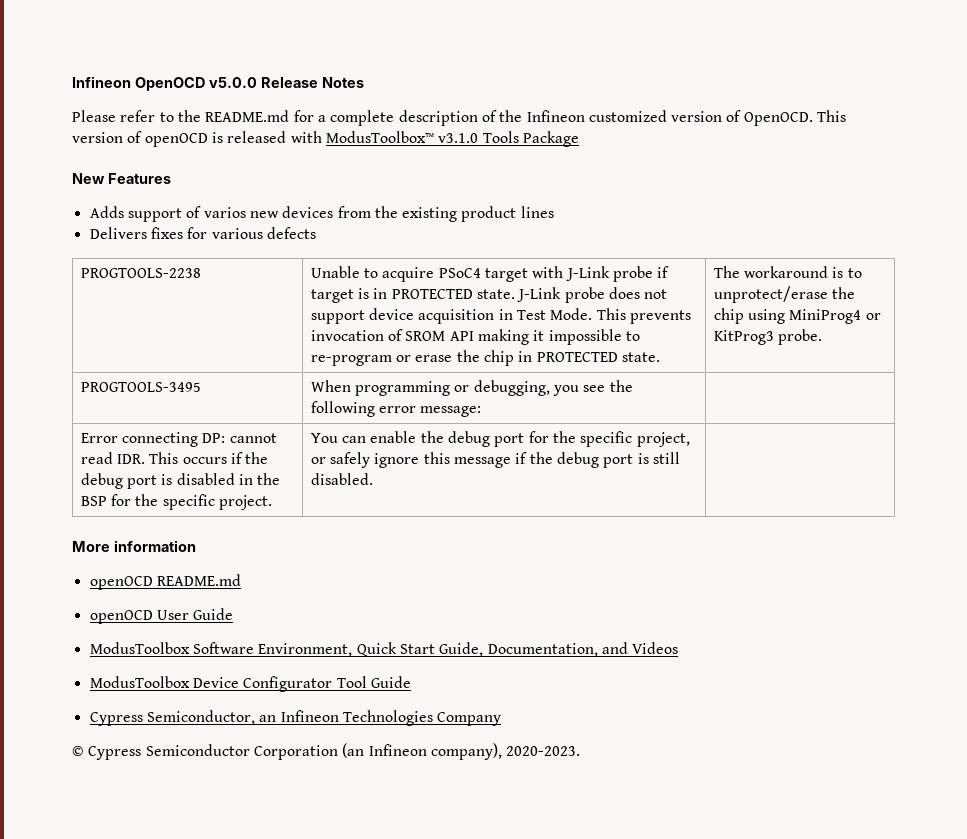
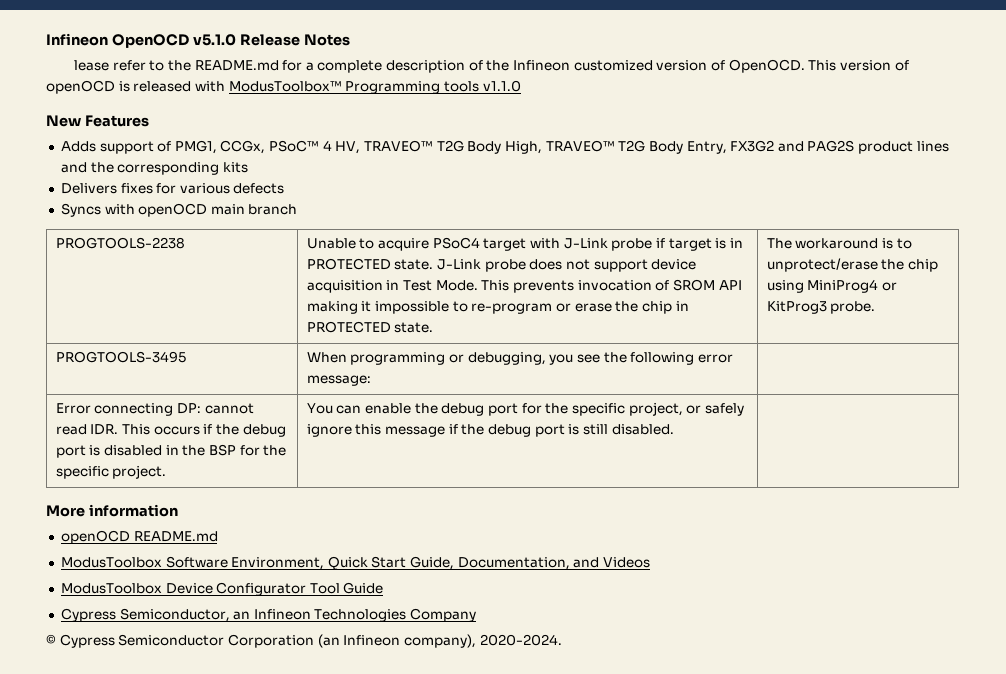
[208,77,257,88] v5.0.0 -> [192,34,236,46] v5.1.0
[72,110,116,122] Please -> [73,60,109,71] lease
[438,131,579,147] v3.1.0 Tools Package -> [345,80,521,94] Programming tools v1.1.0
[203,206,554,222] varios new devices from the existing product lines -> [174,140,949,154] [60,162,248,175] PMG1, CCGx, PSoC™ 4 HV, TRAVEO™ T2G Body High, TRAVEO™ T2G Body Entry, FX3G2 and PAG2S product lines and the corresponding kits
(316, 233) none -> [60,203,298,217] // Syncs with openOCD main branch
[89,608,234,624] // openOCD User Guide -> (218, 536) none
[506,746,581,756] 2020-2023. -> [479,634,562,646] 2020-2024.

